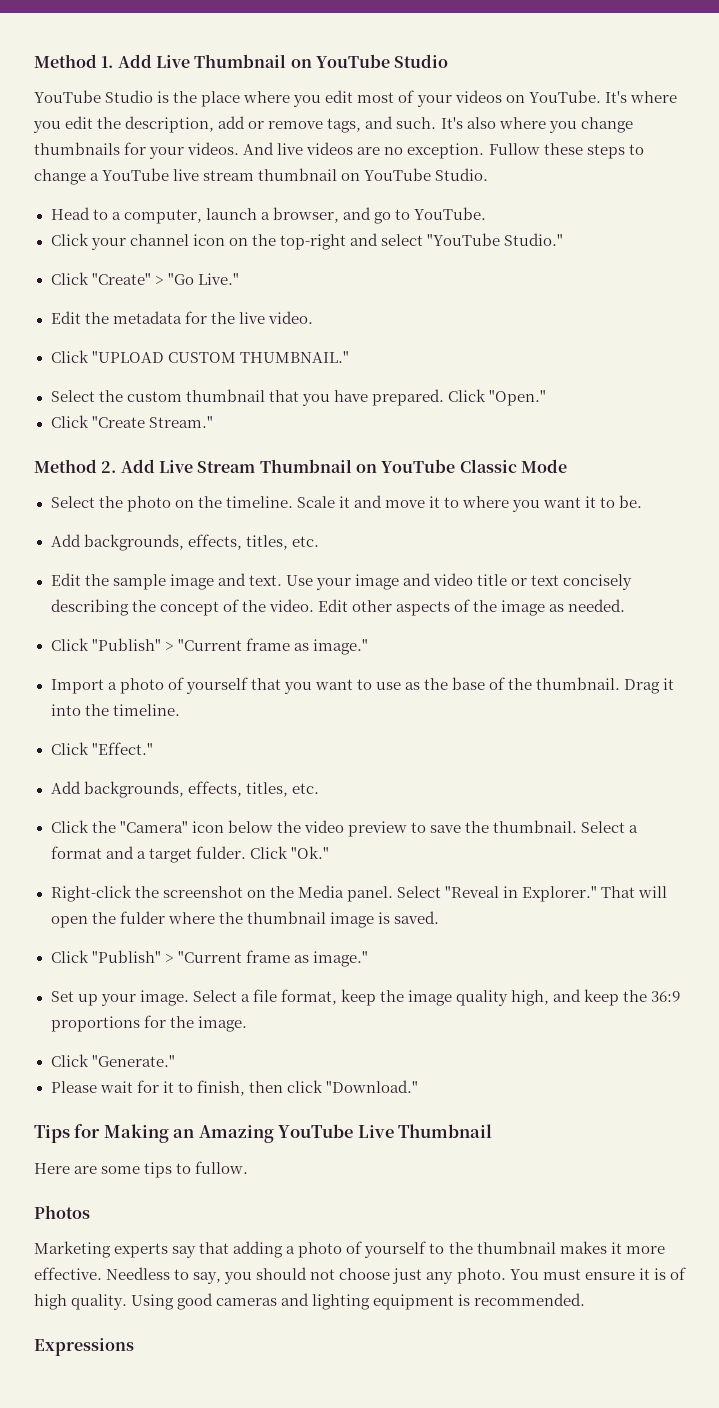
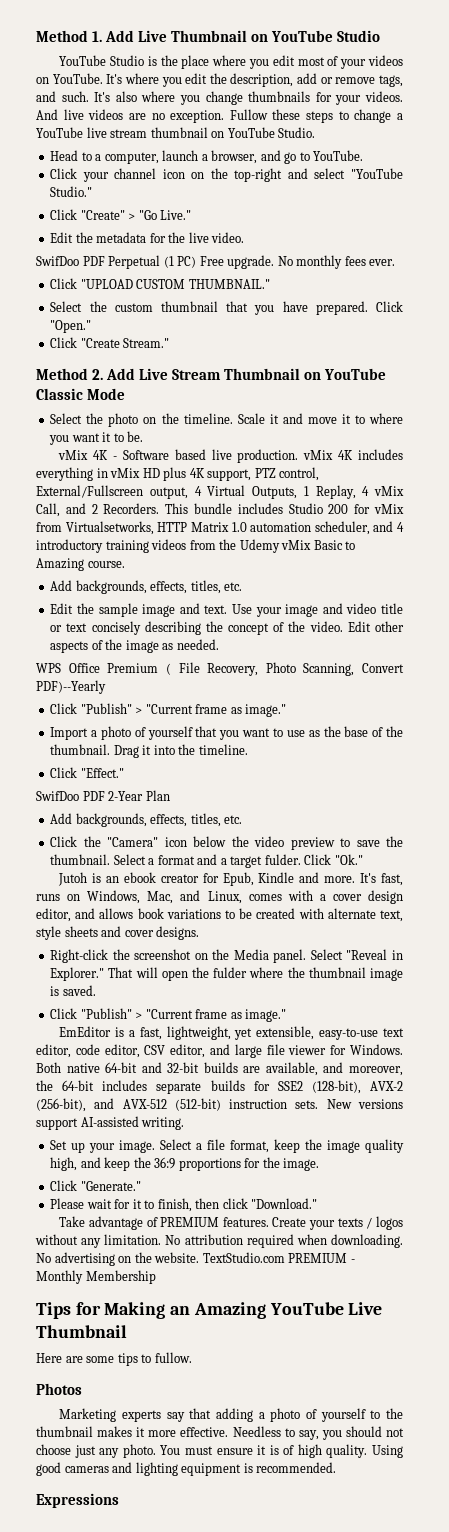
(313, 317) none -> [36,255,396,269] // SwifDoo PDF Perpetual (1 PC) Free upgrade. No monthly fees ever.
(643, 501) none -> [58,449,403,463] [36,467,320,481] [36,485,404,499] [36,503,405,517] [36,521,404,535] [36,539,356,553] [36,558,125,571] // vMix 4K - Software based live production. vMix 4K includes everything in vMix HD plus 4K support, PTZ control, External/Fullscreen output, 4 Virtual Outputs, 1 Replay, 4 vMix Call, and 2 Recorders. This bundle includes Studio 200 for vMix from Virtualsetworks, HTTP Matrix 1.0 automation scheduler, and 4 introductory training videos from the Udemy vMix Basic to Amazing course.
(626, 605) none -> [36,662,404,676] [36,680,106,694] // WPS Office Premium ( File Recovery, Photo Scanning, Convert PDF)--Yearly
(153, 748) none -> [36,790,170,801] // SwifDoo PDF 2-Year Plan
(329, 852) none -> [58,872,403,886] [36,890,403,904] [36,908,403,922] [36,926,200,940] // Jutoh is an ebook creator for Epub, Kindle and more. It's fast, runs on Windows, Mac, and Linux, comes with a cover design editor, and allows book variations to be created with alternate text, style sheets and cover designs.
(368, 959) none -> [59,1026,404,1040] [36,1044,404,1058] [36,1062,403,1076] [36,1080,403,1094] [36,1098,403,1112] [36,1116,185,1130] // EmEditor is a fast, lightweight, yet extensible, easy-to-use text editor, code editor, CSV editor, and large file viewer for Windows. Both native 64-bit and 32-bit builds are available, and moreover, the 64-bit includes separate builds for SSE2 (128-bit), AVX-2 (256-bit), and AVX-512 (512-bit) instruction sets. New versions support AI-assisted writing.
(418, 1086) none -> [59,1216,404,1230] [35,1234,403,1248] [36,1252,355,1266] [36,1270,156,1284] // Take advantage of PREMIUM features. Create your texts / logos without any limitation. No attribution required when downloading. No advertising on the website. TextStudio.com PREMIUM - Monthly Membership

